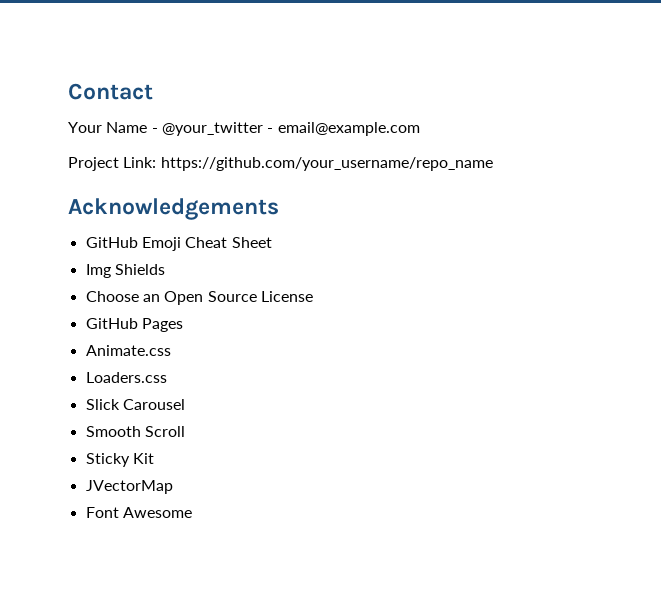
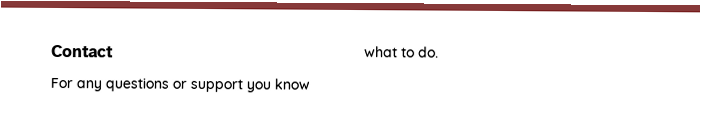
[68,122,420,136] [68,157,493,171] [68,198,279,220] [85,237,272,251] [85,264,165,278] [85,291,313,305] [85,318,183,332] [85,345,171,356] [85,372,167,383] [85,399,185,410] [85,426,185,437] [85,453,154,467] [85,480,173,494] [85,507,192,518] Your Name - @your_twitter - email@example.com // Project Link: https://github.com/your_username/repo_name // Acknowledgements // GitHub Emoji Cheat Sheet // Img Shields // Choose an Open Source License // GitHub Pages // Animate.css // Loaders.css // Slick Carousel // Smooth Scroll // Sticky Kit // JVectorMap // Font Awesome -> [50,77,310,93] [364,46,439,58] For any questions or support you know what to do.

